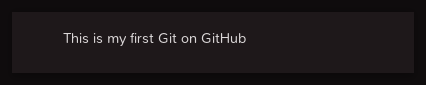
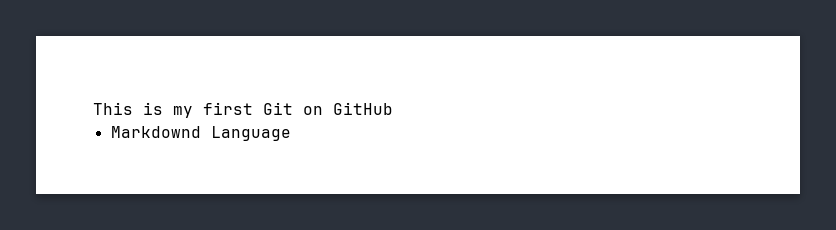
(246, 38) none -> [110,126,291,141] // Markdownd Language

